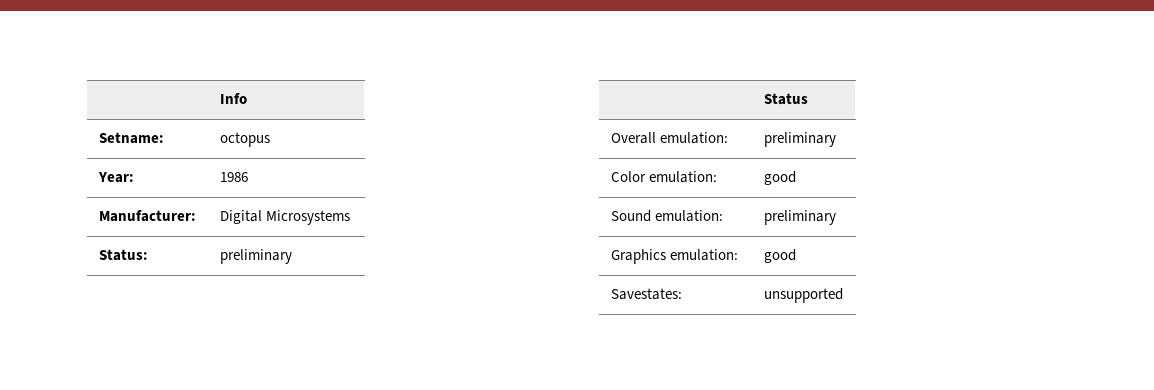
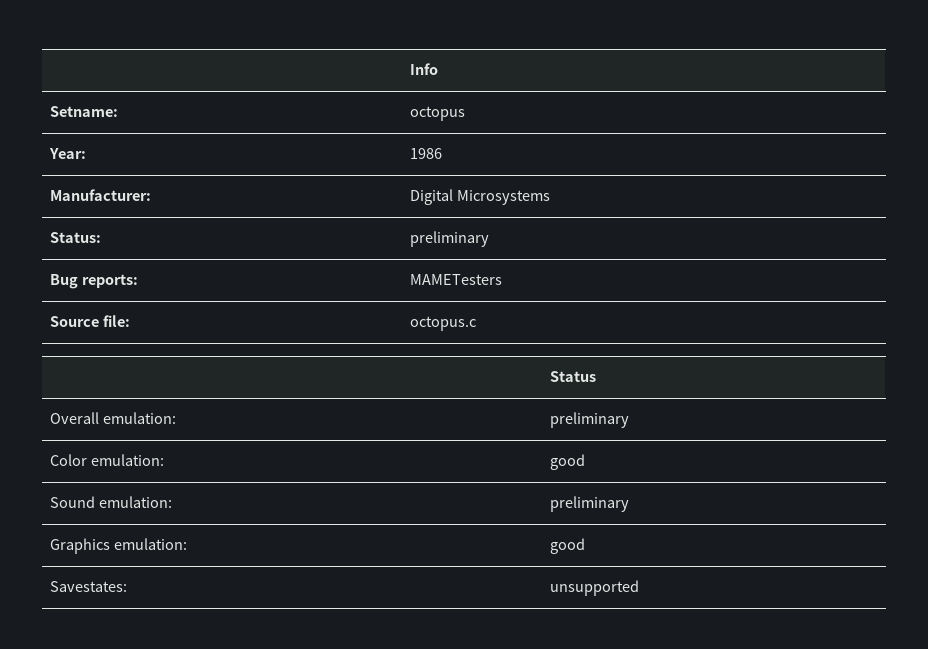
(292, 256) none -> [50,274,139,289] [410,274,503,285] [50,315,131,327] [410,316,477,331] // Bug reports: | MAMETesters // Source file: | octopus.c

